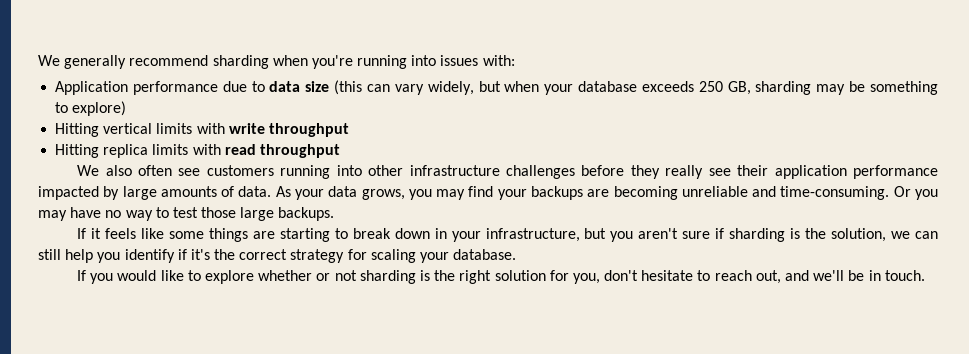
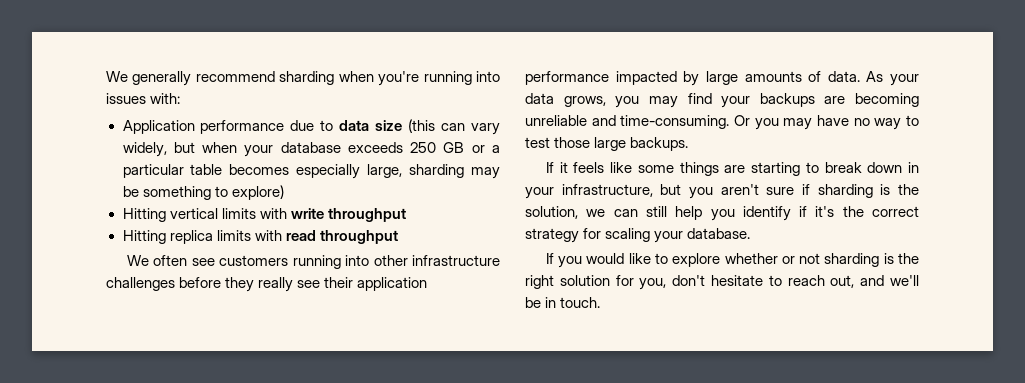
[727,81,751,95] GB, -> [443,142,500,153] [122,164,403,179] GB or a particular table becomes especially large,
[105,165,132,176] also -> (149, 260) none

